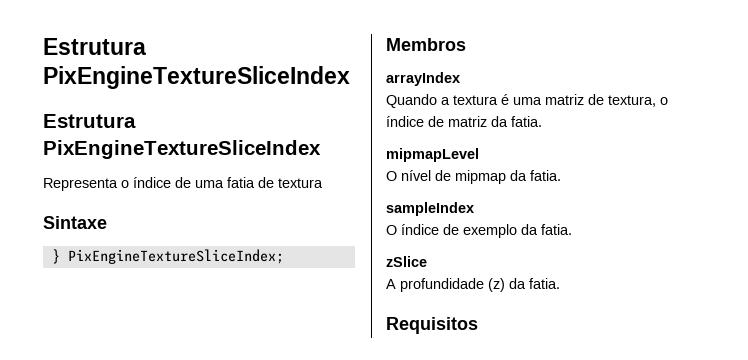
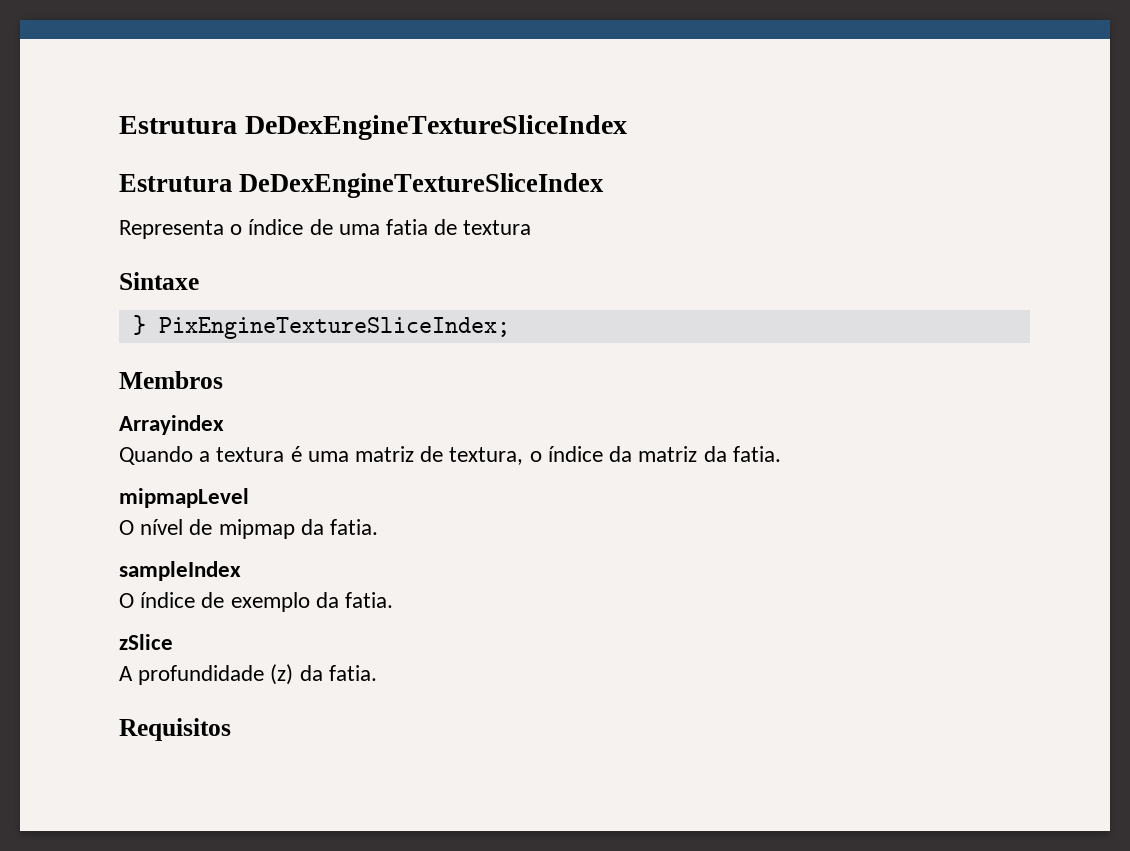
[43,38,146,55] [43,66,350,89] [43,114,136,128] [43,140,321,159] Estrutura PixEngineTextureSliceIndex // Estrutura PixEngineTextureSliceIndex -> [119,115,627,140] [119,173,605,198] Estrutura DeDexEngineTextureSliceIndex // Estrutura DeDexEngineTextureSliceIndex
[386,72,460,86] arrayIndex -> [119,415,224,435] Arrayindex
[428,116,444,127] de -> [609,446,633,462] da

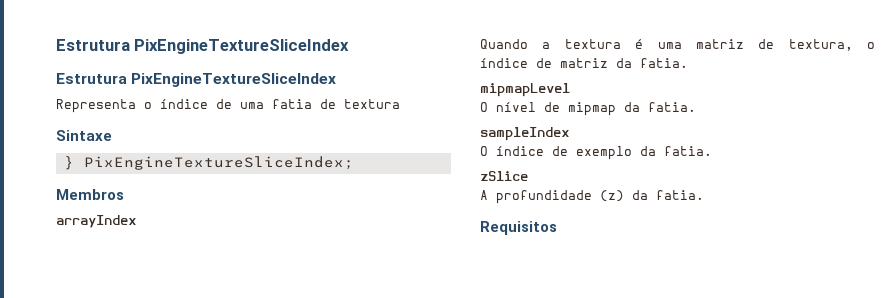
[119,115,627,140] [119,173,605,198] Estrutura DeDexEngineTextureSliceIndex // Estrutura DeDexEngineTextureSliceIndex -> [56,39,350,54] [56,73,337,87] Estrutura PixEngineTextureSliceIndex // Estrutura PixEngineTextureSliceIndex
[119,415,224,435] Arrayindex -> [56,215,136,228] arrayIndex
[609,446,633,462] da -> [536,58,552,68] de

